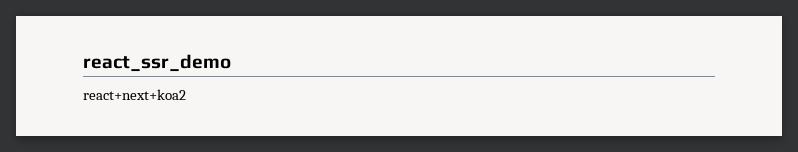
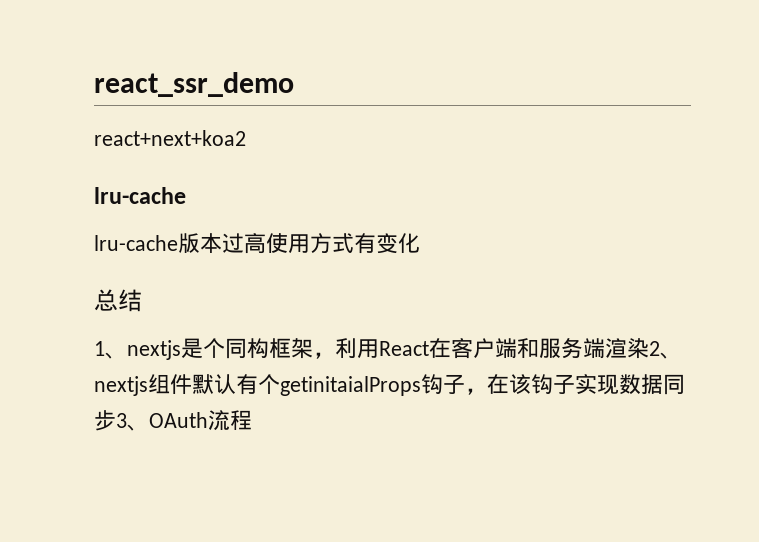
(186, 94) none -> [94,187,186,204] [94,233,420,254] [94,289,142,312] [94,338,682,360] [94,374,685,396] [94,410,252,431] // lru-cache // lru-cache版本过高使用方式有变化 // 总结 // 1、nextjs是个同构框架，利用React在客户端和服务端渲染2、nextjs组件默认有个getinitaialProps钩子，在该钩子实现数据同步3、OAuth流程

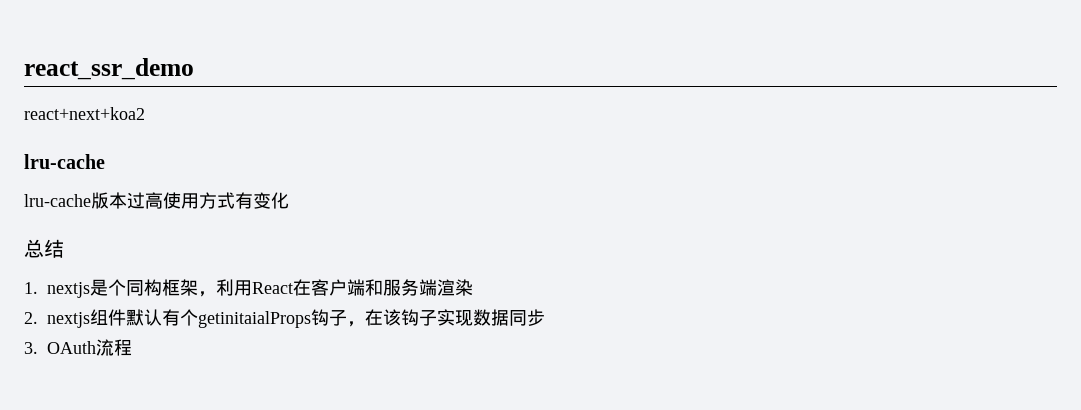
[94,341,127,359] 1、 -> [24,282,38,294] 1.
[649,341,682,359] 2、 -> [24,312,38,324] // 2.
[116,413,149,431] 3、 -> [24,342,38,354] // 3.

